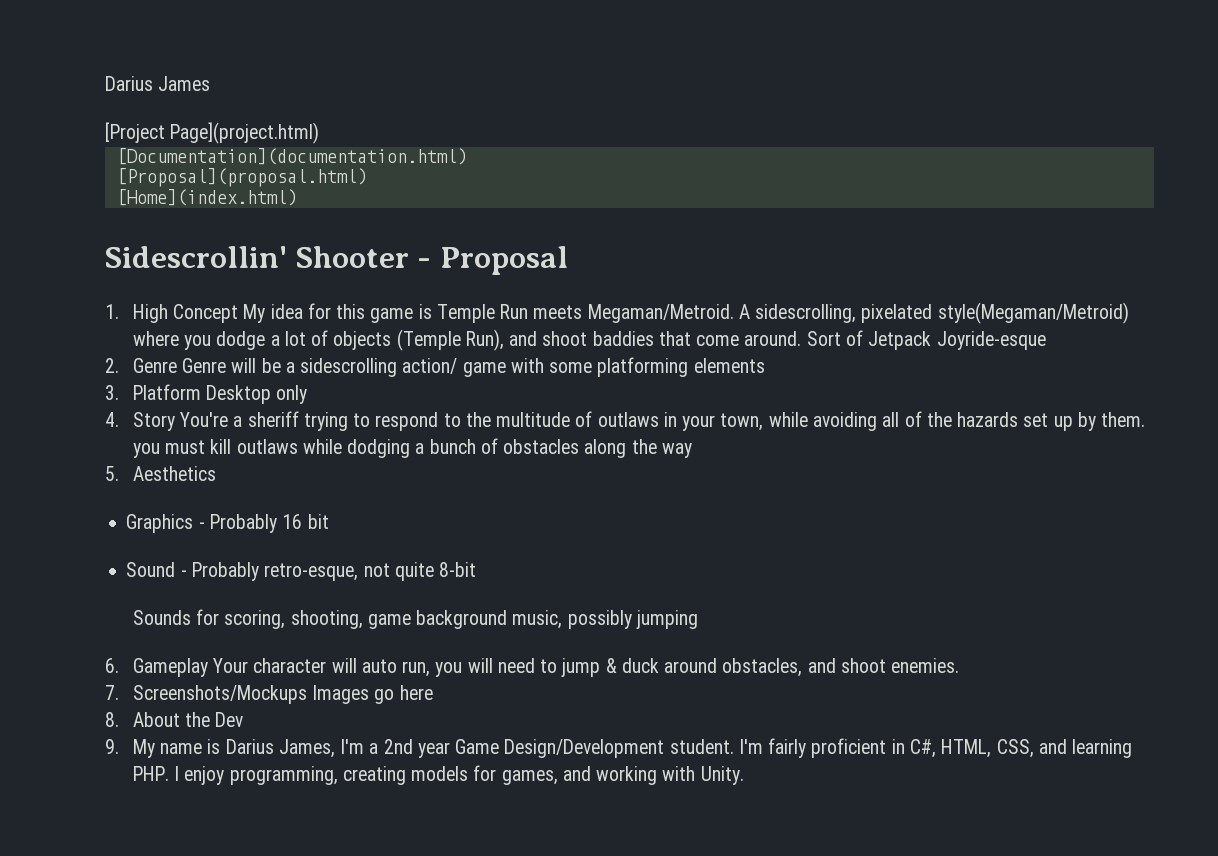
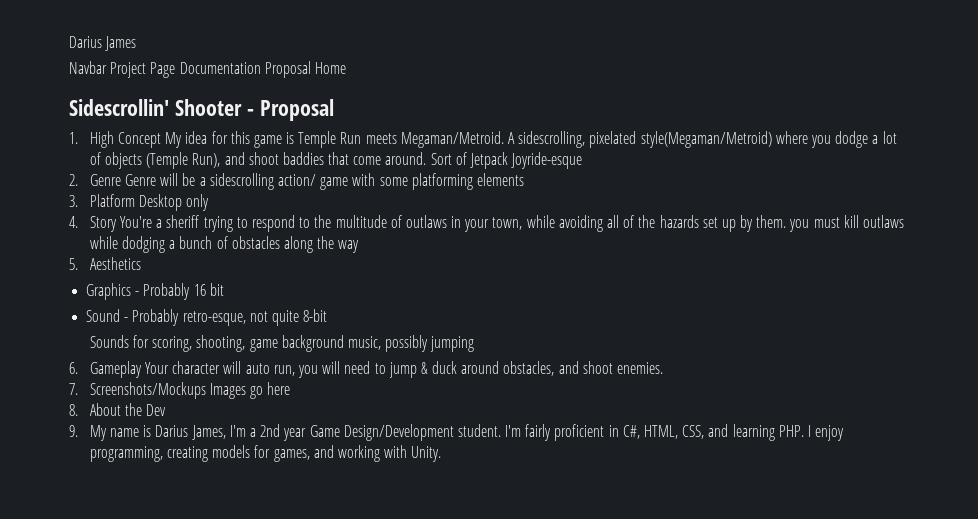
[105,122,320,144] [116,148,467,165] [116,168,367,187] [116,189,297,206] [Project Page](project.html) // [Documentation](documentation.html) // [Proposal](proposal.html) // [Home](index.html) -> [69,61,346,78] Navbar Project Page Documentation Proposal Home

